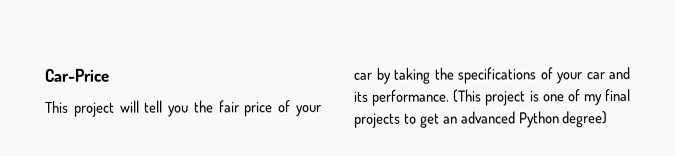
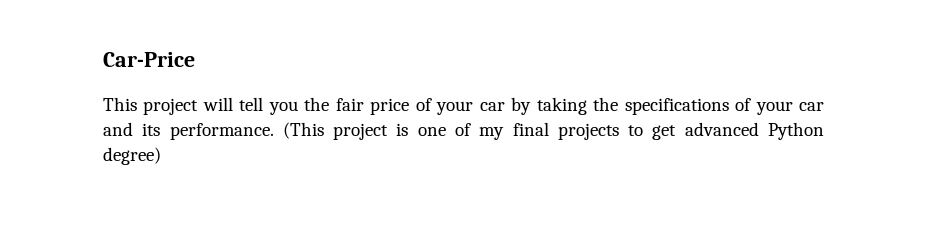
[442,116,458,124] an -> (677, 132) none

